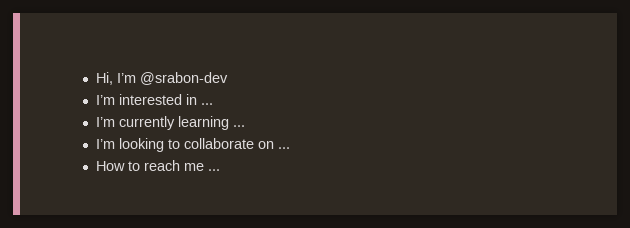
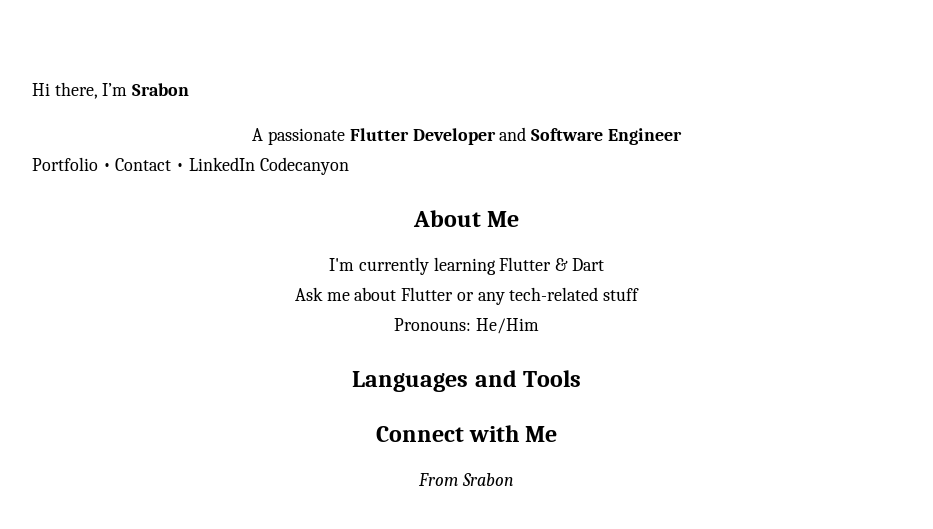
[95,72,228,85] [95,94,213,105] [95,116,245,130] [95,138,290,152] [95,160,220,171] Hi, I’m @srabon-dev // I’m interested in ... // I’m currently learning ... // I’m looking to collaborate on ... // How to reach me ... -> [32,82,190,99] [252,127,682,145] [32,157,349,175] [412,210,520,227] [329,257,604,275] [294,287,640,305] [394,318,539,334] [352,370,581,392] [375,425,558,442] [418,473,514,486] Hi there, I’m Srabon // A passionate Flutter Developer and Software Engineer // Portfolio • Contact • LinkedIn Codecanyon // About Me // I'm currently learning Flutter & Dart // Ask me about Flutter or any tech-related stuff // Pronouns: He/Him // Languages and Tools // Connect with Me // From Srabon

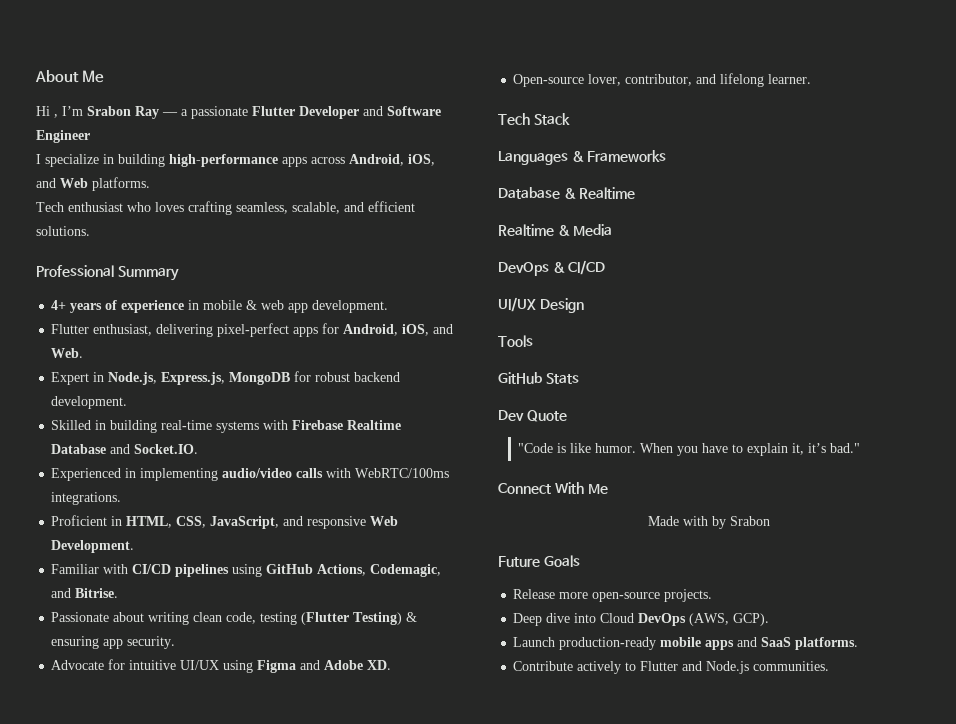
[32,82,98,99] Hi there, -> [35,70,104,83] [36,106,58,118] About Me // Hi ,
[252,128,264,141] // A -> [135,106,188,119] Ray — a
[32,157,349,175] [412,210,520,227] [329,257,604,275] [294,287,640,305] [394,318,539,334] [352,370,581,392] [375,425,558,442] [418,473,514,486] Portfolio • Contact • LinkedIn Codecanyon // About Me // I'm currently learning Flutter & Dart // Ask me about Flutter or any tech-related stuff // Pronouns: He/Him // Languages and Tools // Connect with Me // From Srabon -> [36,154,435,167] [36,177,150,191] [36,201,415,215] [36,226,90,236] [36,265,179,281] [51,300,389,313] [51,323,454,337] [51,348,84,358] [51,371,401,385] [51,396,128,409] [51,420,402,433] [51,444,199,454] [51,468,450,481] [51,492,122,505] [51,515,399,529] [51,540,135,553] [51,564,442,577] [51,588,119,598] [51,612,418,625] [51,636,176,649] [51,659,392,673] [513,73,812,87] [498,113,570,125] [498,150,667,165] [498,187,636,199] [498,224,613,236] [498,260,606,276] [498,297,584,313] [498,335,533,347] [498,372,579,384] [498,410,567,422] [518,443,861,456] [498,482,608,494] [648,516,770,529] [498,555,580,567] [513,589,713,602] [513,613,770,626] [513,637,859,650] [513,661,830,674] I specialize in building high-performance apps across Android, iOS, and Web platforms. // Tech enthusiast who loves crafting seamless, scalable, and efficient solutions. // Professional Summary // 4+ years of experience in mobile & web app development. // Flutter enthusiast, delivering pixel-perfect apps for Android, iOS, and Web. // Expert in Node.js, Express.js, MongoDB for robust backend development. // Skilled in building real-time systems with Firebase Realtime Database and Socket.IO. // Experienced in implementing audio/video calls with WebRTC/100ms integrations. // Proficient in HTML, CSS, JavaScript, and responsive Web Development. // Familiar with CI/CD pipelines using GitHub Actions, Codemagic, and Bitrise. // Passionate about writing clean code, testing (Flutter Testing) & ensuring app security. // Advocate for intuitive UI/UX using Figma and Adobe XD. // Open-source lover, contributor, and lifelong learner. // Tech Stack // Languages & Frameworks // Database & Realtime // Realtime & Media // DevOps & CI/CD // UI/UX Design // Tools // GitHub Stats // Dev Quote // "Code is like humor. When you have to explain it, it’s bad." // Connect With Me // Made with by Srabon // Future Goals // Release more open-source projects. // Deep dive into Cloud DevOps (AWS, GCP). // Launch production-ready mobile apps and SaaS platforms. // Contribute actively to Flutter and Node.js communities.

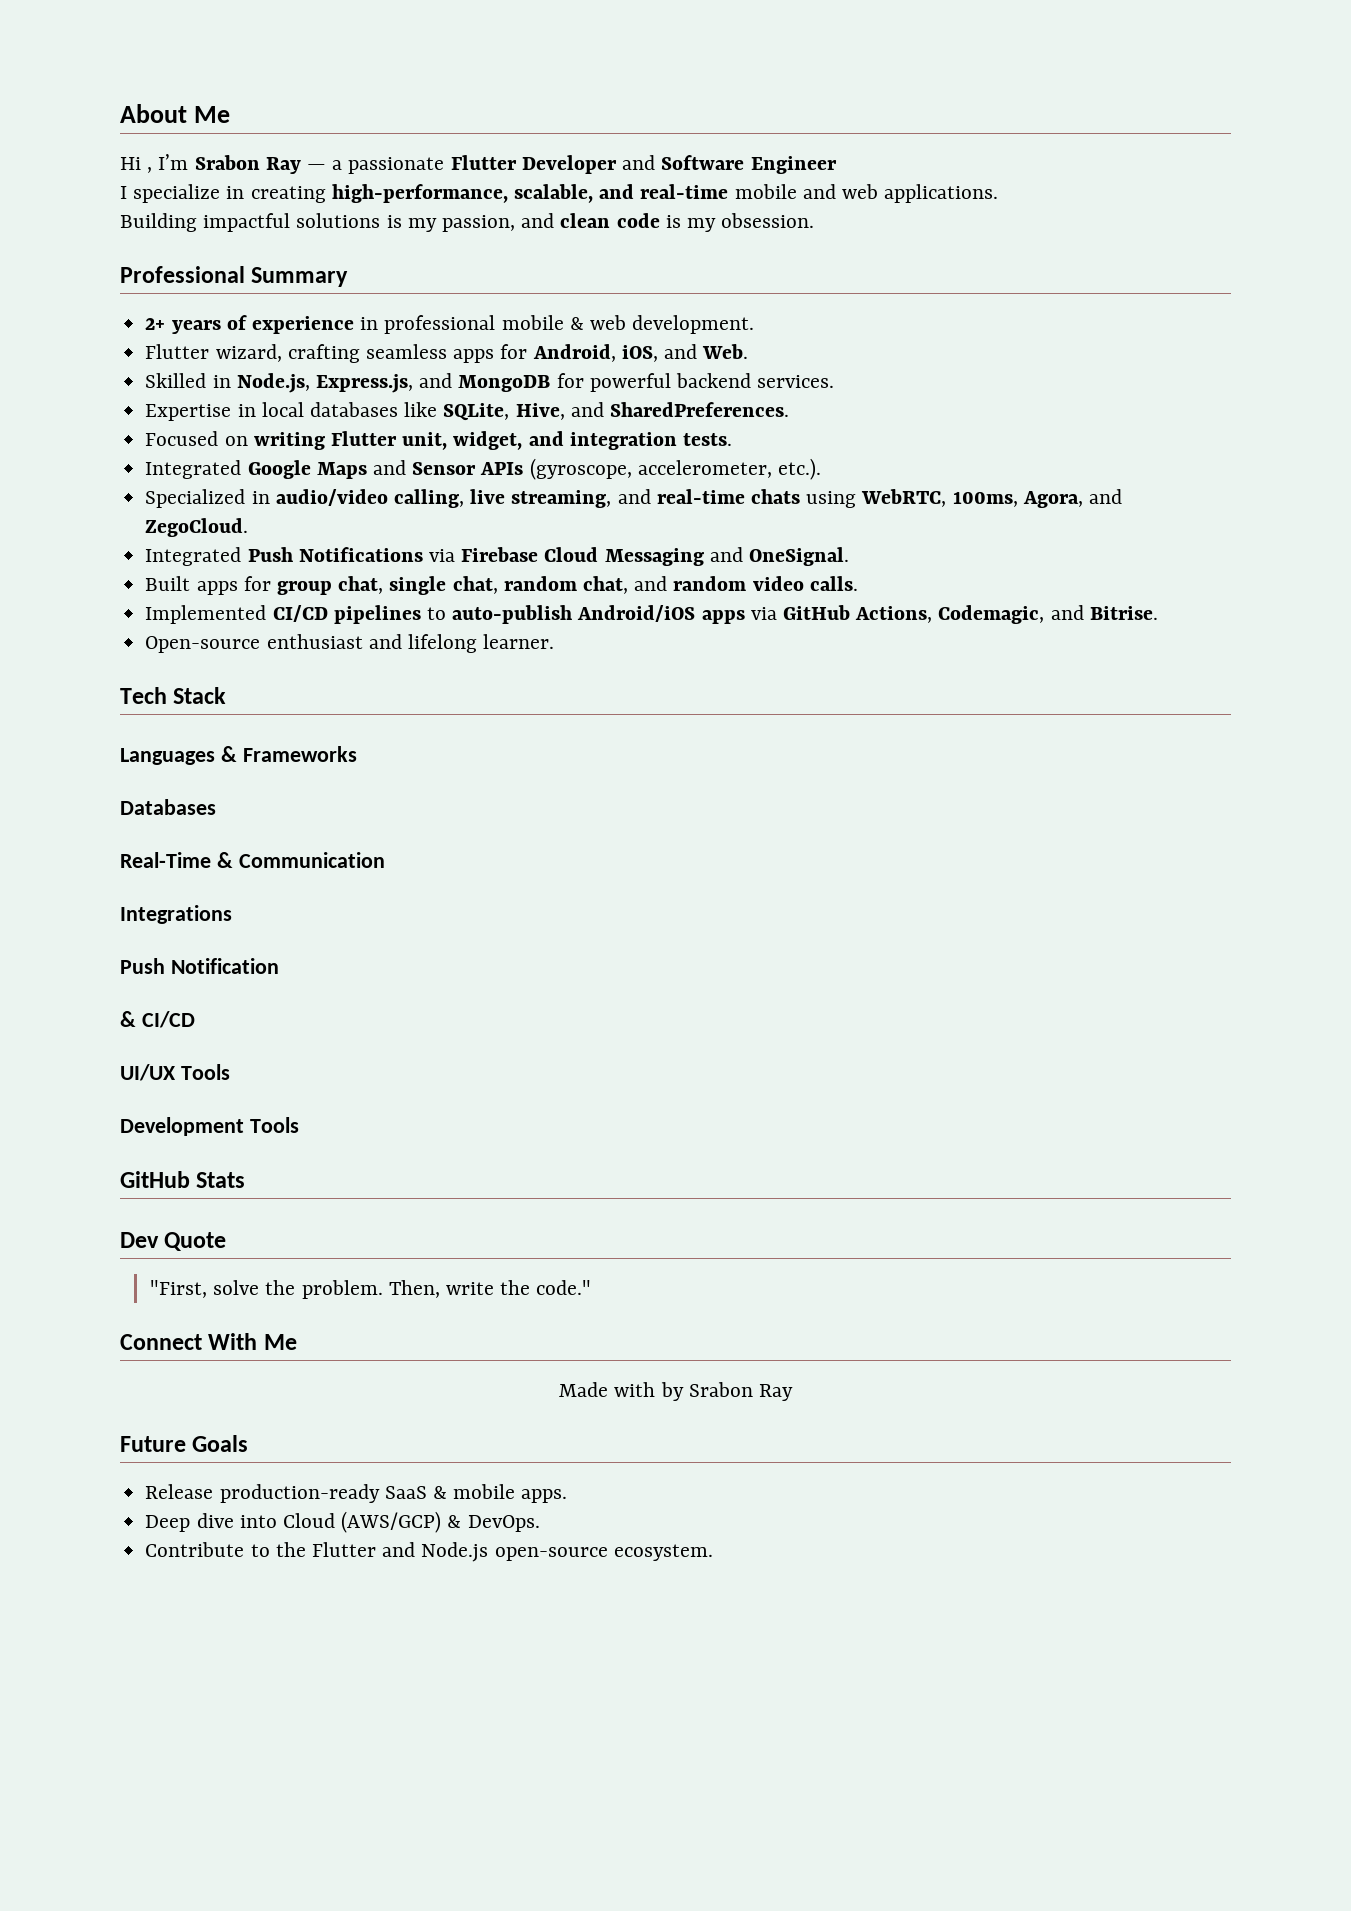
[118,154,435,167] [36,177,150,191] [36,201,415,215] [36,226,90,236] building high-performance apps across Android, iOS, and Web platforms. // Tech enthusiast who loves crafting seamless, scalable, and efficient solutions. -> [250,184,999,203] [120,213,815,232] creating high-performance, scalable, and real-time mobile and web applications. // Building impactful solutions is my passion, and clean code is my obsession.
[51,300,67,310] 4+ -> [145,318,166,330] 2+
(200, 305) none -> [384,315,496,334] professional
[288,303,309,313] app -> (626, 322) none
[93,323,290,337] enthusiast, delivering pixel-perfect -> [215,344,447,363] wizard, crafting seamless
[51,372,90,385] Expert -> [145,373,207,388] Skilled
(226, 378) none -> [419,373,453,388] and
[315,372,401,382] [51,396,128,409] [51,420,402,433] [51,444,199,454] [51,468,450,481] [51,492,122,505] [51,515,399,529] [51,540,135,553] [51,564,263,577] robust backend development. // Skilled in building real-time systems with Firebase Realtime Database and Socket.IO. // Experienced in implementing audio/video calls with WebRTC/100ms integrations. // Proficient in HTML, CSS, JavaScript, and responsive Web Development. // Familiar with CI/CD pipelines using -> [589,373,835,392] [145,402,789,421] [145,431,732,450] [145,458,821,480] [145,489,1123,508] [145,518,249,537] [145,547,849,566] [145,576,858,595] [145,605,777,624] powerful backend services. // Expertise in local databases like SQLite, Hive, and SharedPreferences. // Focused on writing Flutter unit, widget, and integration tests. // Integrated Google Maps and Sensor APIs (gyroscope, accelerometer, etc.). // Specialized in audio/video calling, live streaming, and real-time chats using WebRTC, 100ms, Agora, and ZegoCloud. // Integrated Push Notifications via Firebase Cloud Messaging and OneSignal. // Built apps for group chat, single chat, random chat, and random video calls. // Implemented CI/CD pipelines to auto-publish Android/iOS apps via
[51,612,418,625] [51,636,176,649] [51,659,392,673] // Passionate about writing clean code, testing (Flutter Testing) & ensuring app security. // Advocate for intuitive UI/UX using Figma and Adobe XD. -> (1158, 613) none
[588,74,693,86] lover, contributor, -> [266,634,363,649] enthusiast
[498,187,636,199] [498,224,613,236] [498,262,549,276] Database & Realtime // Realtime & Media // DevOps -> [120,799,216,815] [120,852,385,868] [120,905,232,924] [120,958,279,974] Databases // Real-Time & Communication // Integrations // Push Notification //
[539,298,584,313] Design // -> [180,1064,230,1080] [120,1117,244,1136] Tools // Development
[518,443,861,456] "Code is like humor. When you have to explain it, it’s bad." -> [149,1280,592,1299] "First, solve the problem. Then, write the code."
(770, 521) none -> [758,1384,793,1401] Ray
[559,589,713,602] more open-source projects. -> [219,1484,568,1503] production-ready SaaS & mobile apps.
[638,613,770,626] [513,637,859,650] DevOps (AWS, GCP). // Launch production-ready mobile apps and SaaS platforms. -> [341,1511,540,1533] (AWS/GCP) & DevOps.
[577,661,637,674] actively to -> [250,1542,306,1557] to the
[753,661,830,671] communities. -> [494,1544,713,1561] open-source ecosystem.

